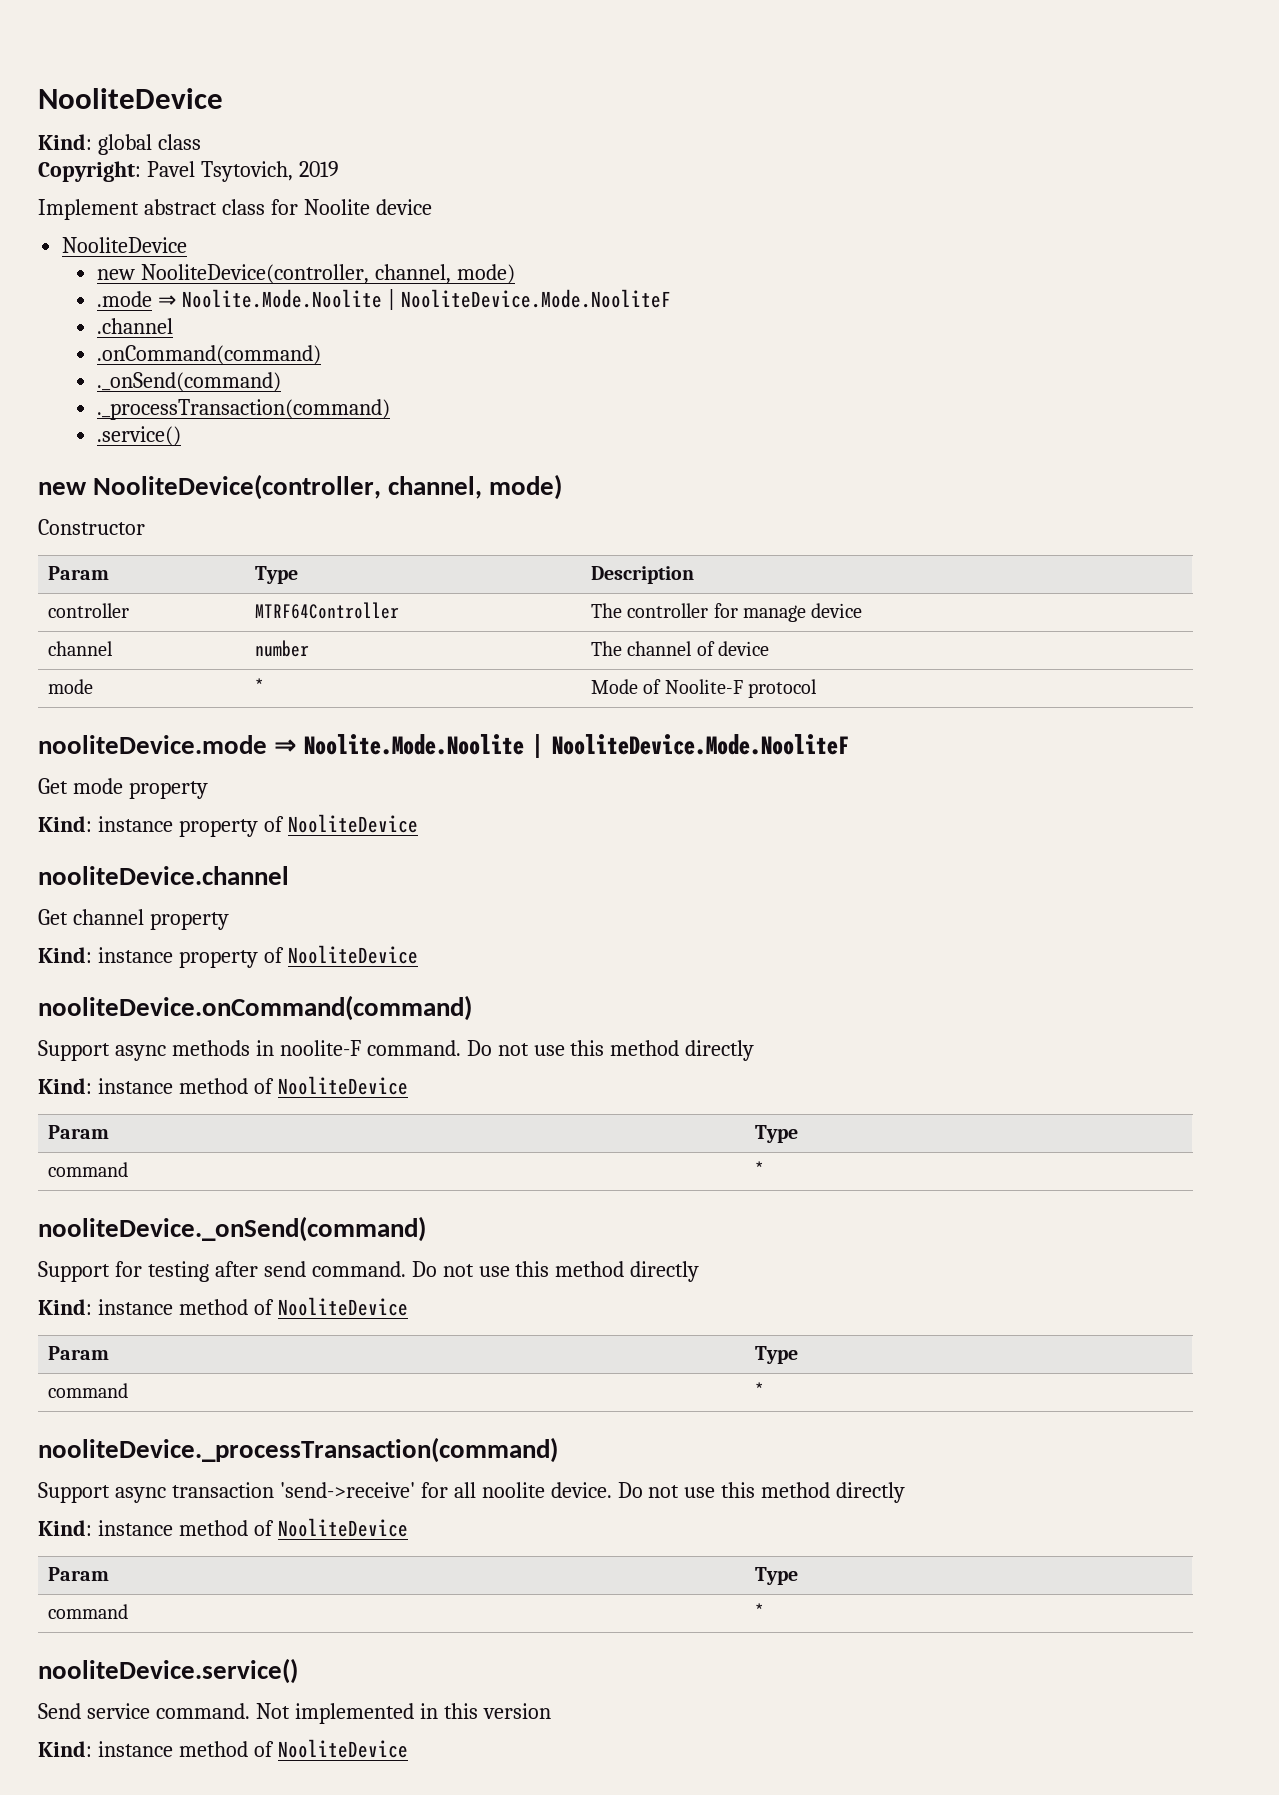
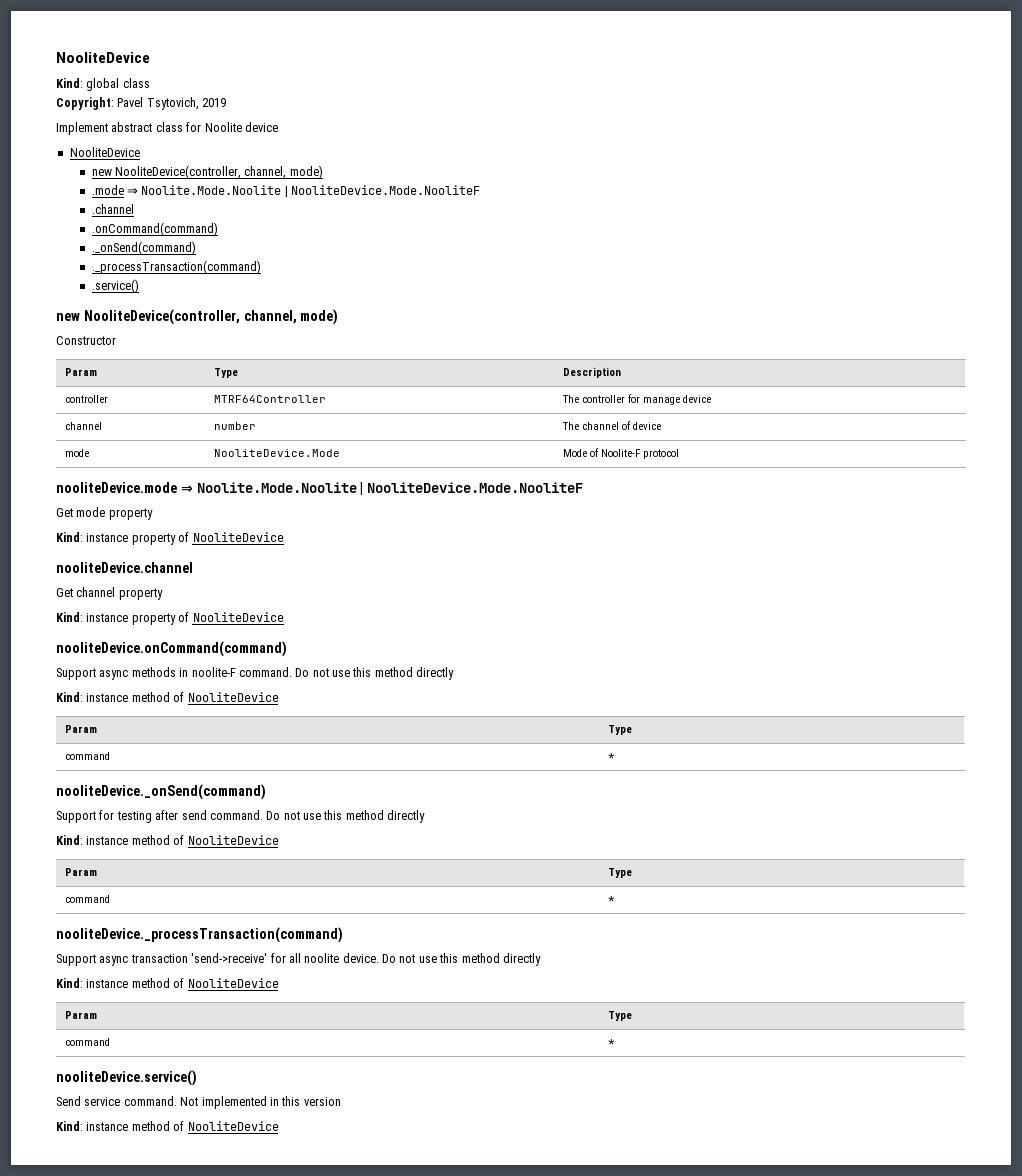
[254,678,264,694] * -> [213,449,340,457] NooliteDevice.Mode

